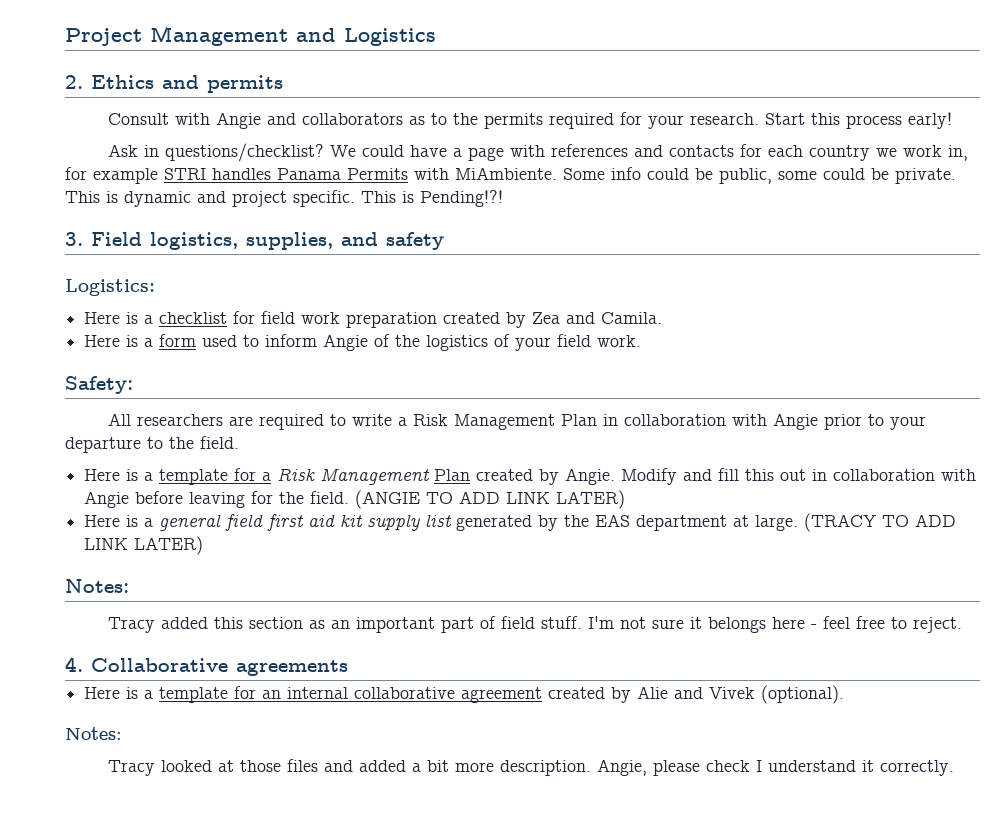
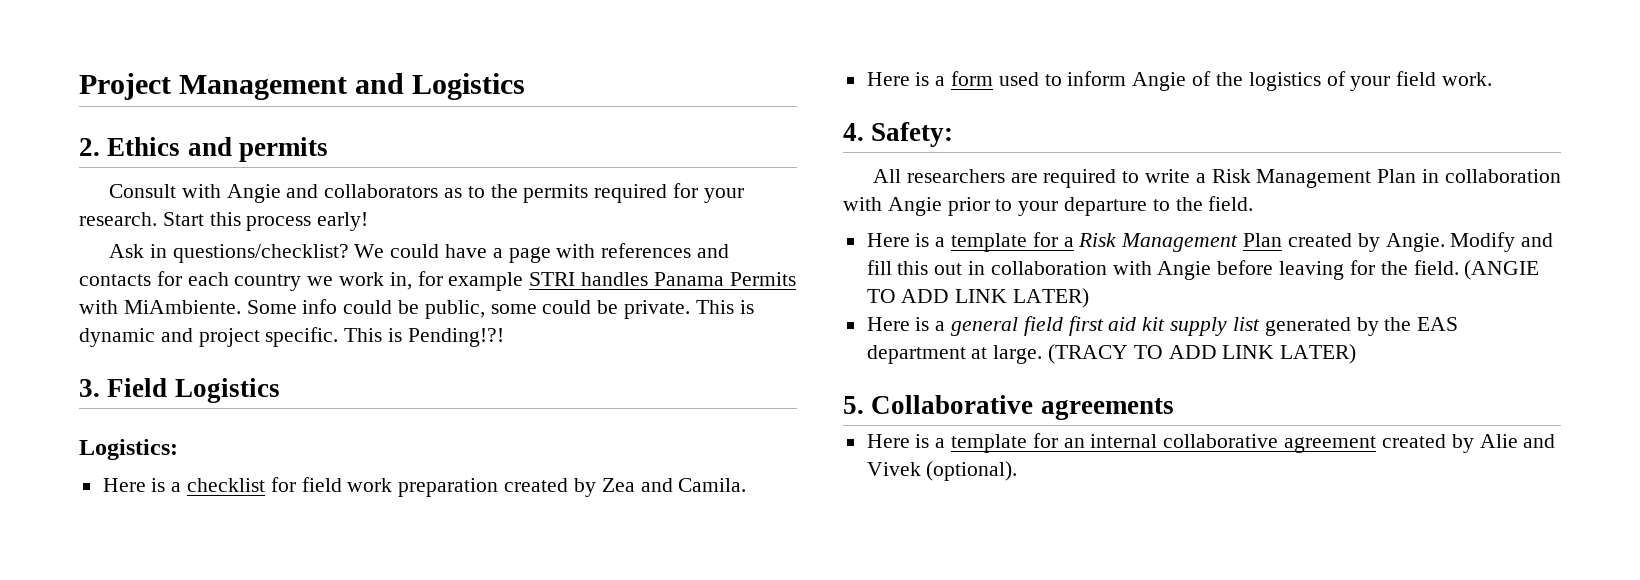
[150,232,444,250] logistics, supplies, and safety -> [174,378,280,403] Logistics
(642, 341) none -> [843,123,864,141] 4.
[65,579,129,593] [107,616,962,633] [65,657,83,672] Notes: // Tracy added this section as an important part of field stuff. I'm not sure it belongs here - feel free to reject. // 4. -> [843,396,864,414] 5.
[65,727,122,740] [107,759,954,776] // Notes: // Tracy looked at those files and added a bit more description. Angie, please check I understand it correctly. -> (1018, 471) none

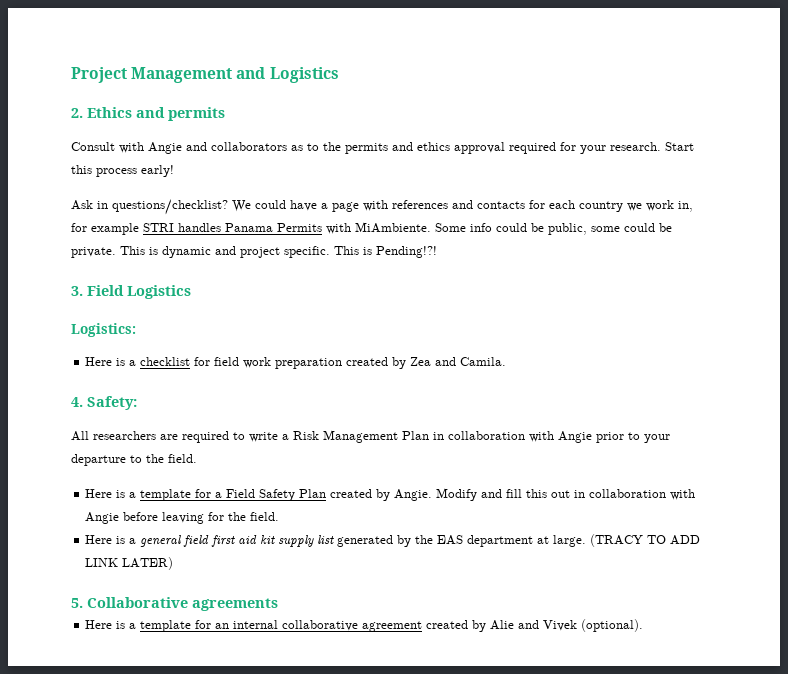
(589, 193) none -> [392,142,505,154] and ethics approval
[866,71,1492,91] // Here is a form used to inform Angie of the logistics of your field work. -> (507, 361) none
[1078,233,1239,252] Risk Management -> [226,489,296,501] Field Safety
[1464,260,1540,280] [866,288,1090,308] (ANGIE TO ADD LINK LATER) -> (280, 516) none

